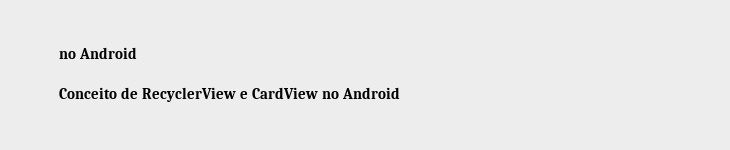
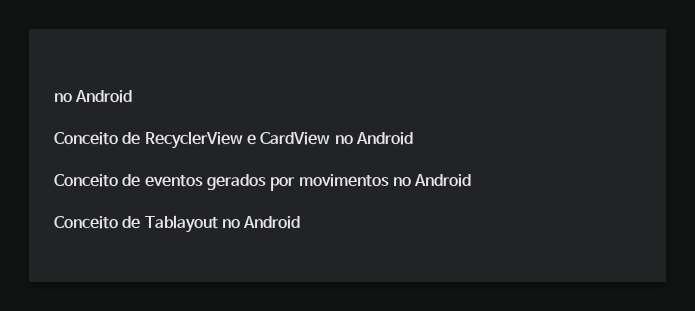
(401, 93) none -> [54,174,472,191] [54,215,301,233] // Conceito de eventos gerados por movimentos no Android // Conceito de Tablayout no Android

